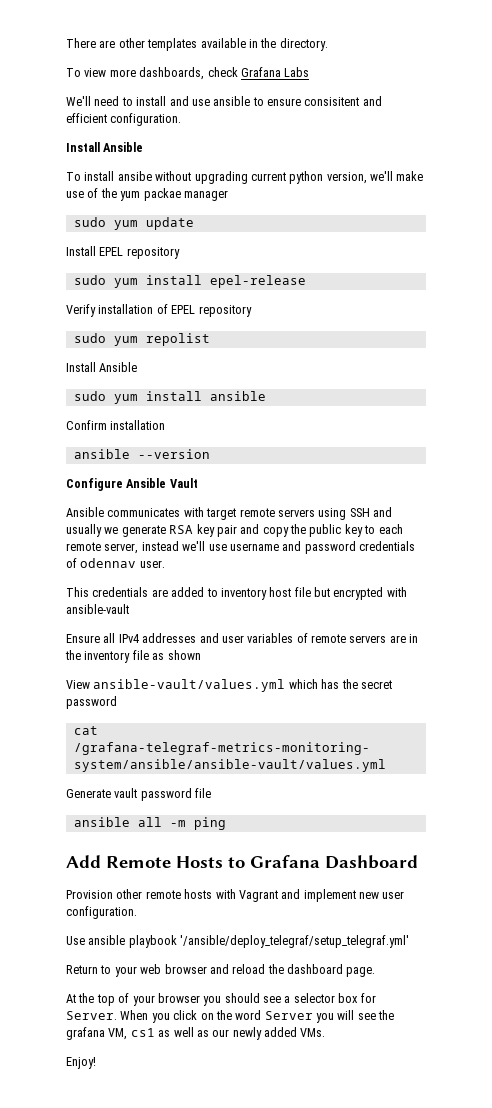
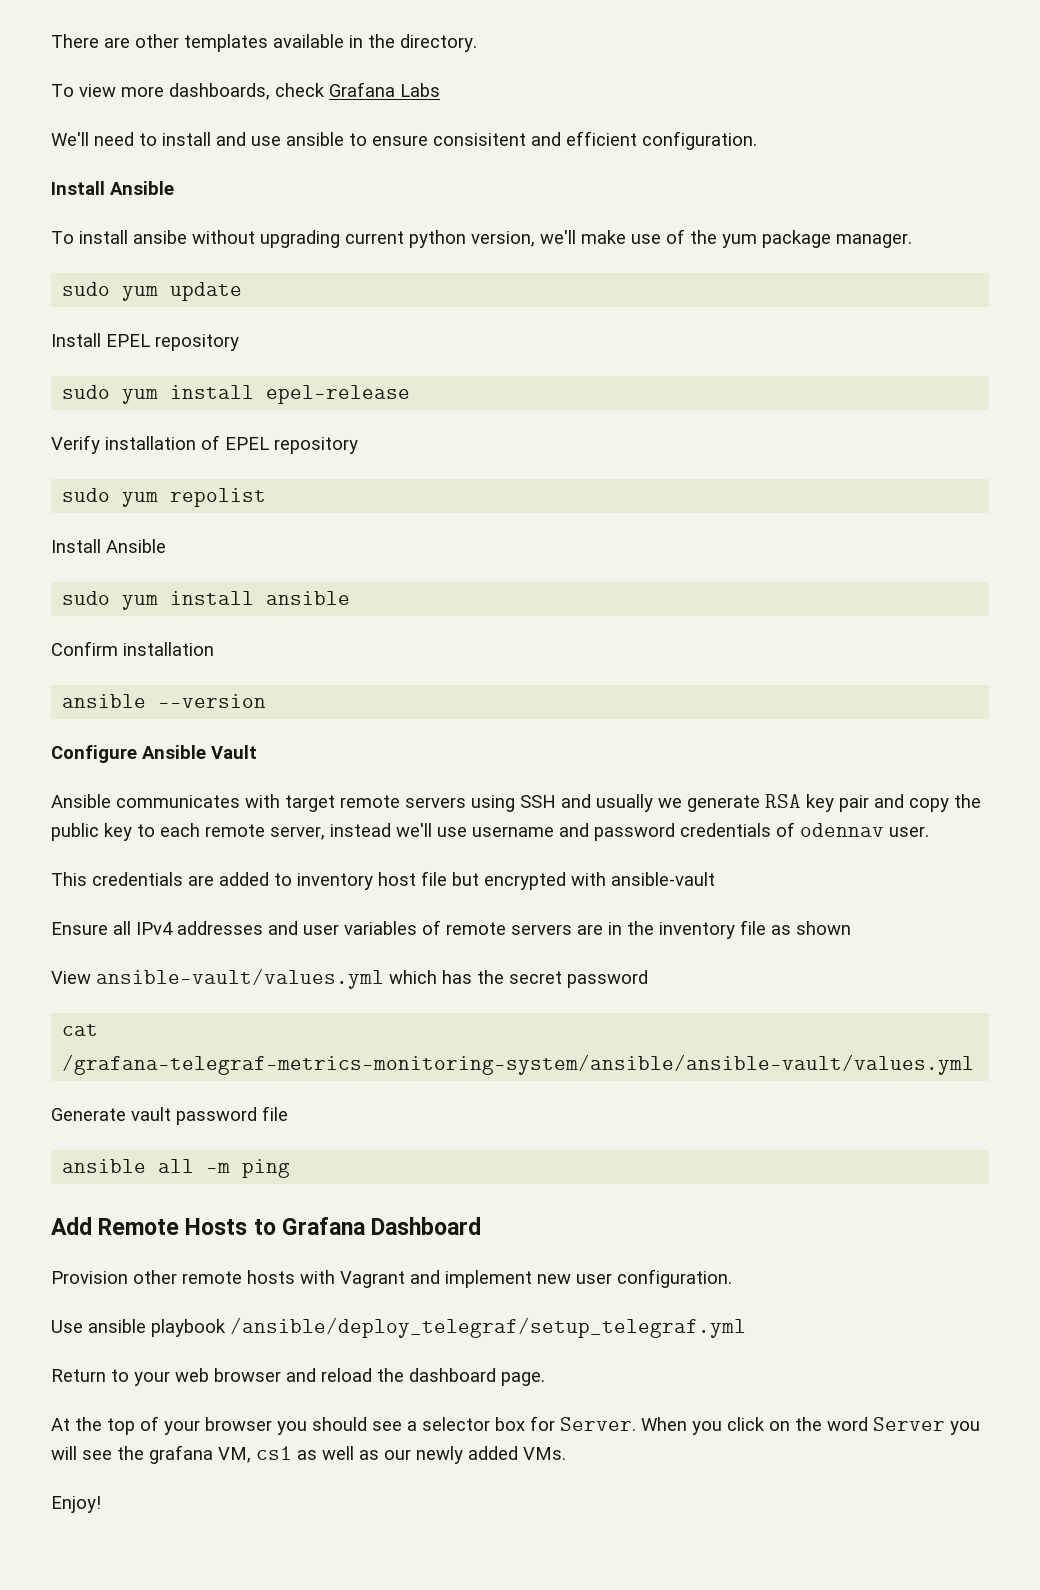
[143,188,228,201] packae manager -> [762,230,912,248] package manager.
[180,935,410,948] '/ansible/deploy_telegraf/setup_telegraf.yml' -> [230,1317,746,1338] /ansible/deploy_telegraf/setup_telegraf.yml

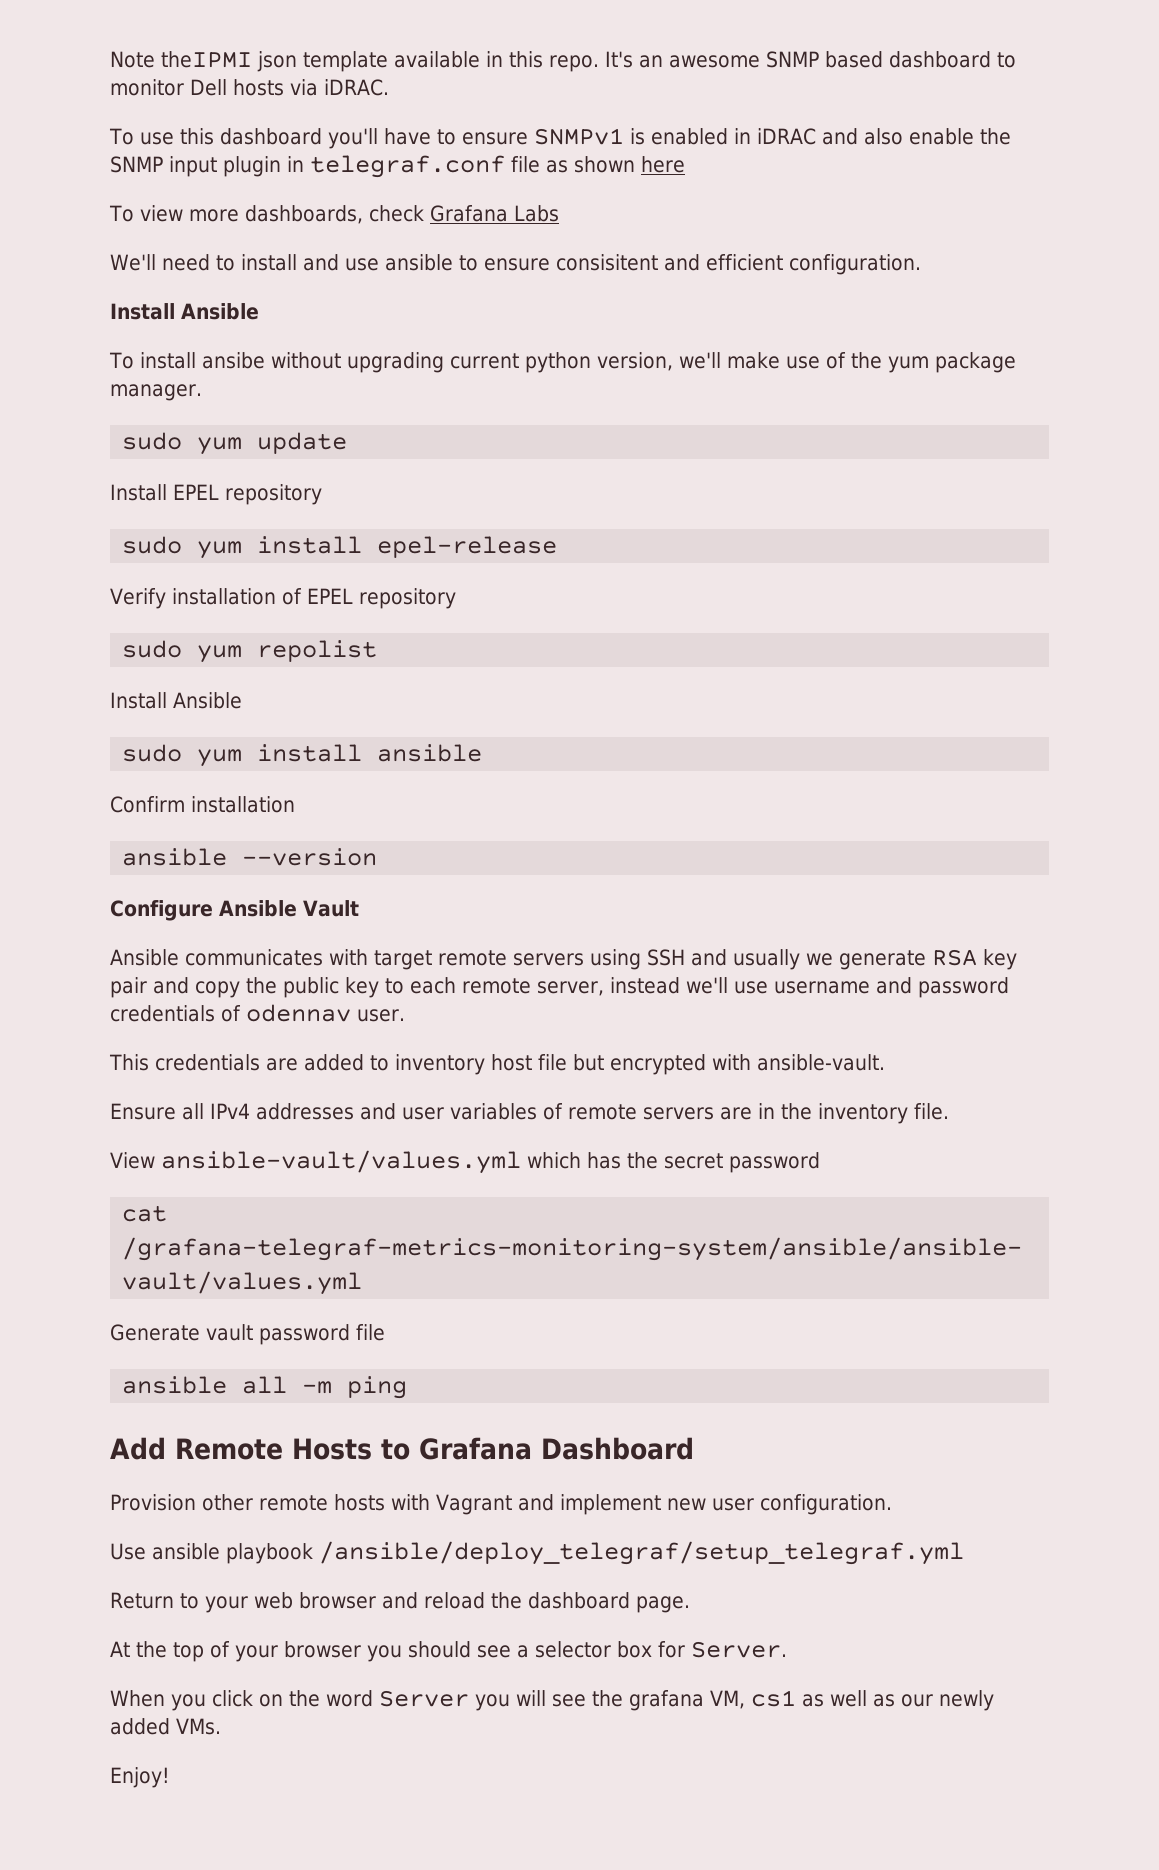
[51,34,477,52] There are other templates available in the directory. -> [110,51,1016,72] [110,79,389,96] [109,128,1011,149] [110,155,685,178] Note theIPMI json template available in this repo. It's an awesome SNMP based dashboard to monitor Dell hosts via iDRAC. // To use this dashboard you'll have to ensure SNMPv1 is enabled in iDRAC and also enable the SNMP input plugin in telegraf.conf file as shown here
[611,872,715,886] ansible-vault -> [757,1054,885,1071] ansible-vault.
[740,920,851,935] file as shown -> [914,1103,949,1120] file.
(636, 1424) none -> (787, 1649) //

